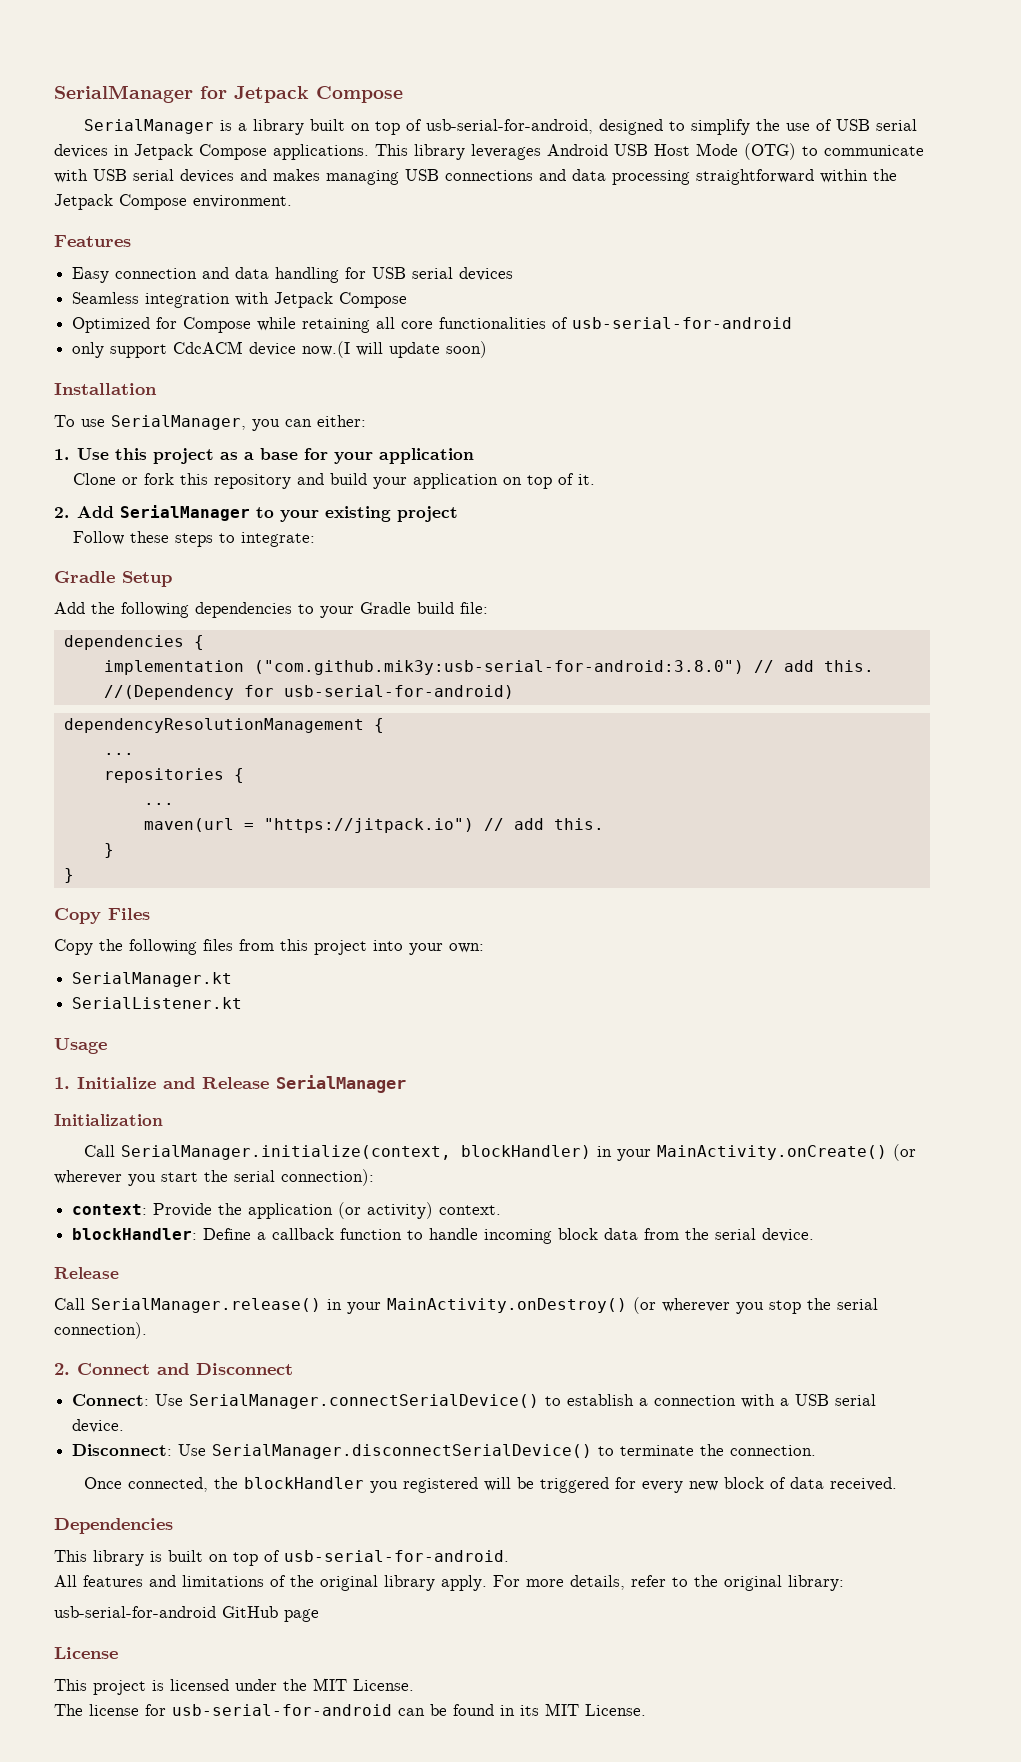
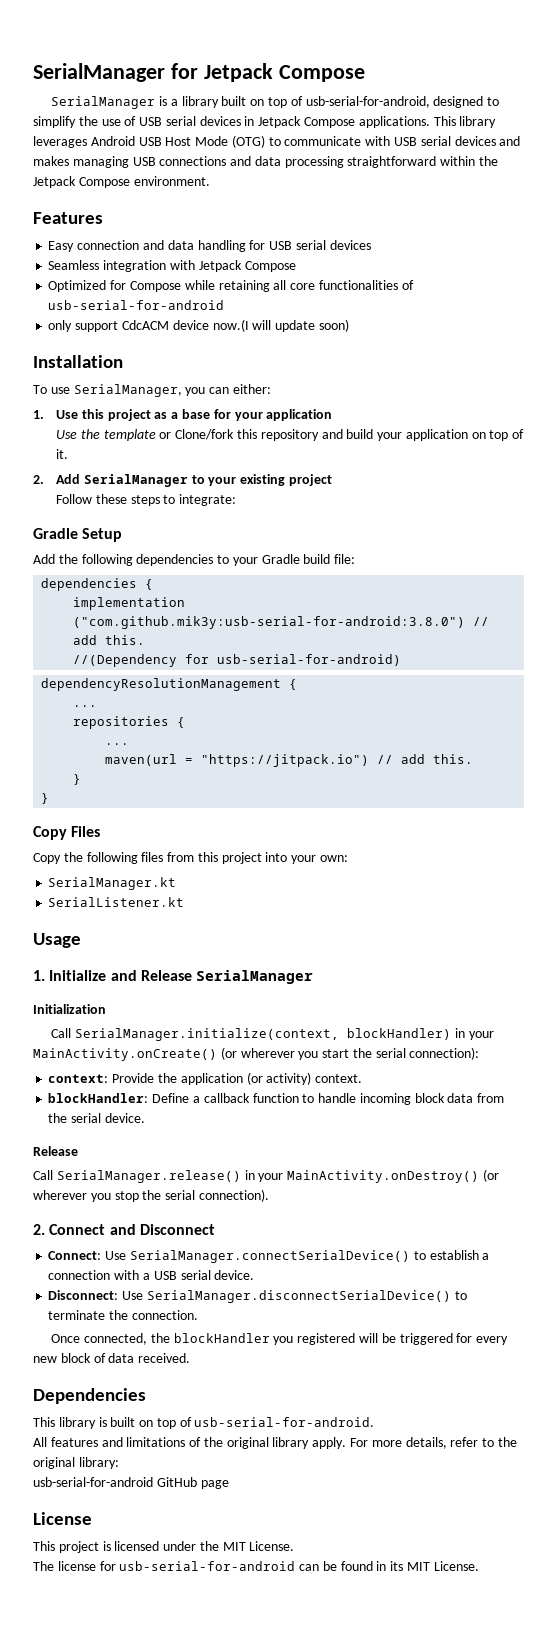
[73,473,175,485] Clone or fork -> [56,429,235,441] Use the template or Clone/fork

